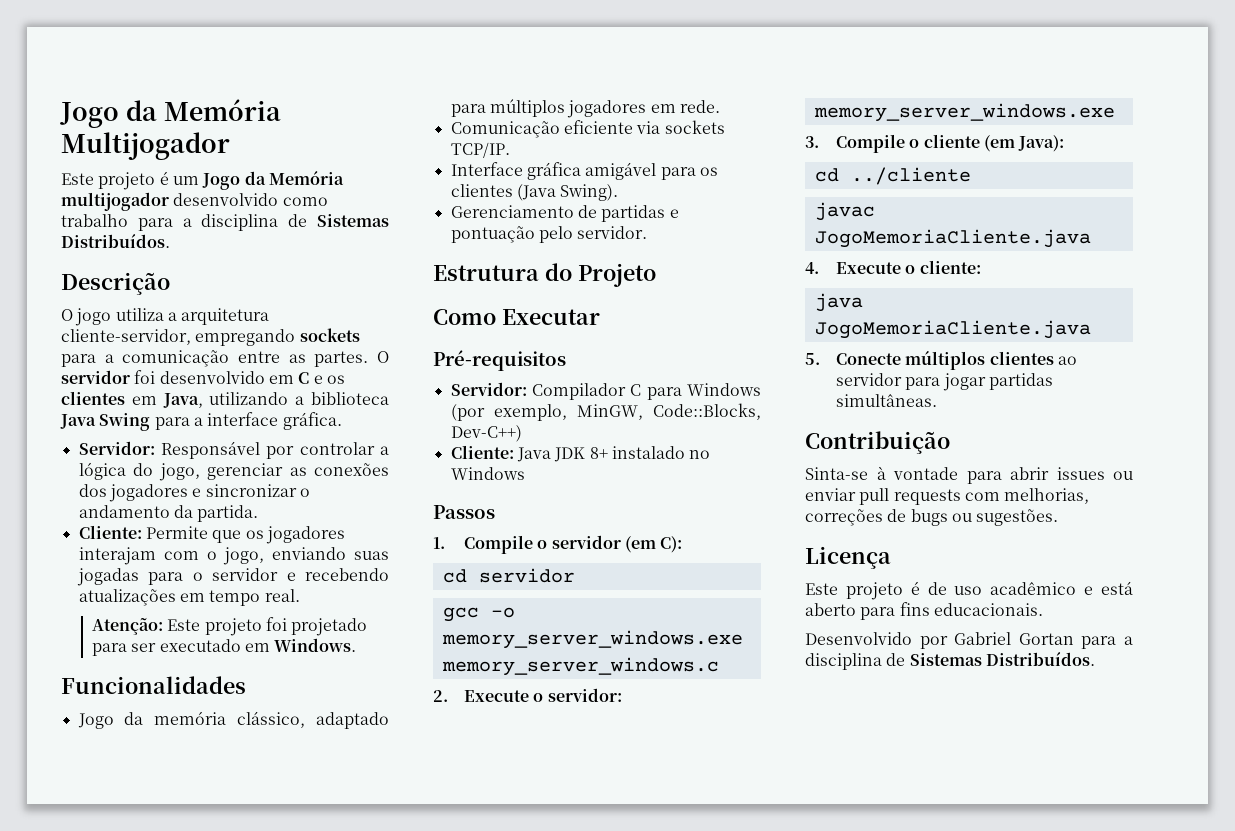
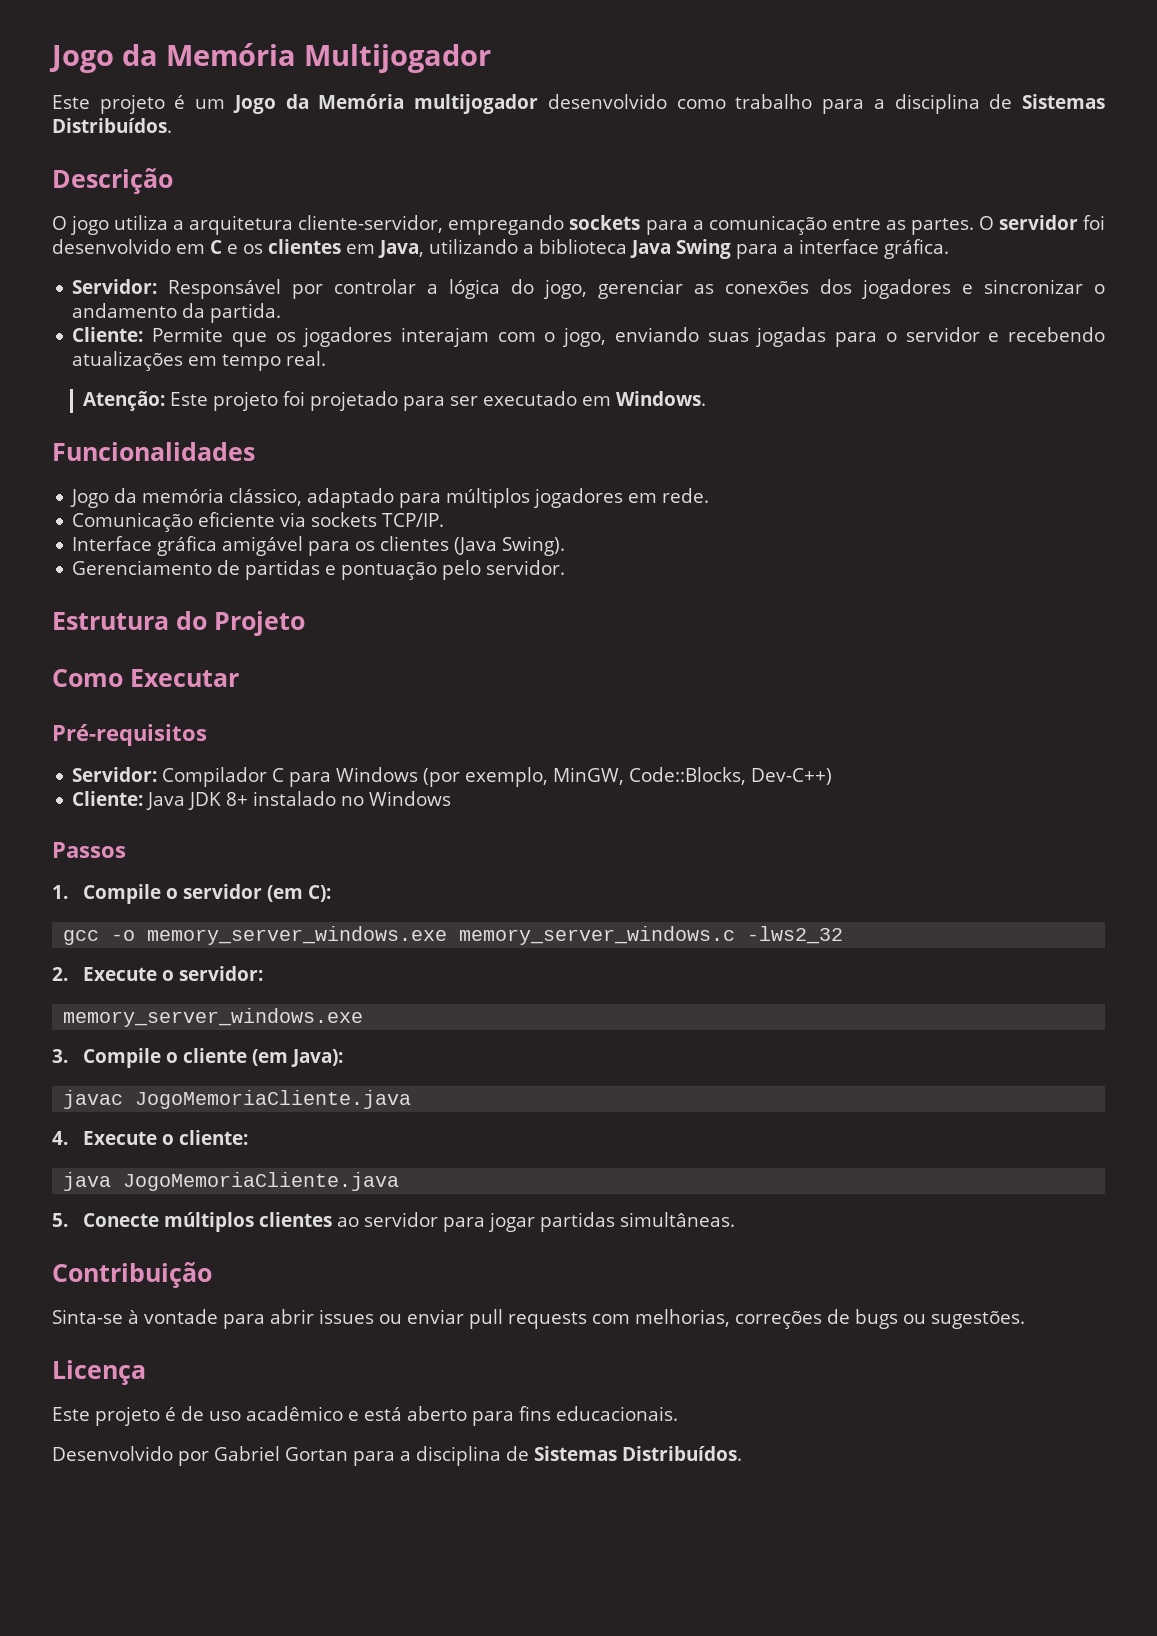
[442,568,575,583] // cd servidor -> (331, 893) none
(719, 666) none -> [747,926,844,944] -lws2_32
[814,167,971,185] // cd ../cliente -> (343, 1058) none

